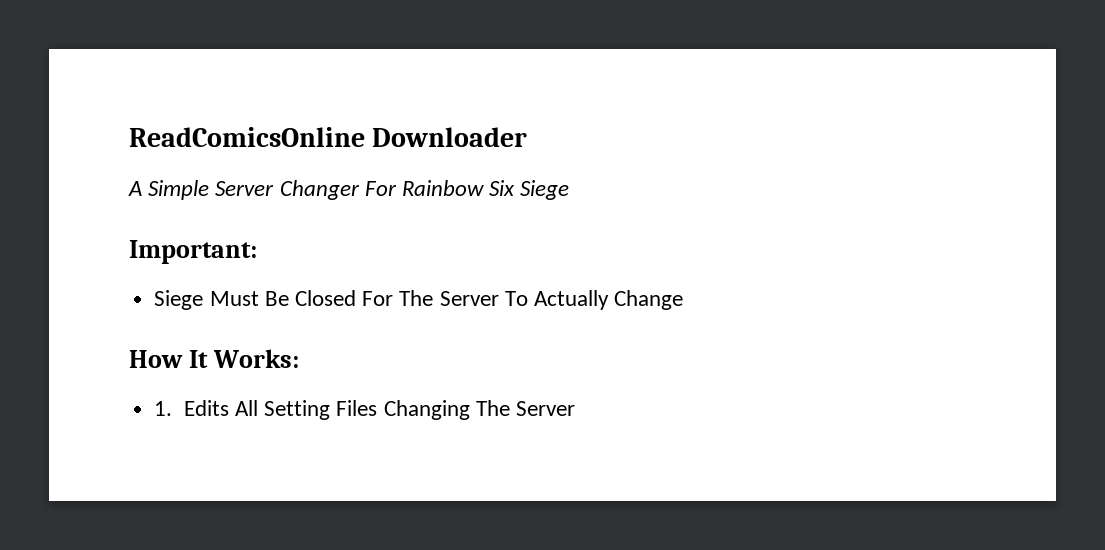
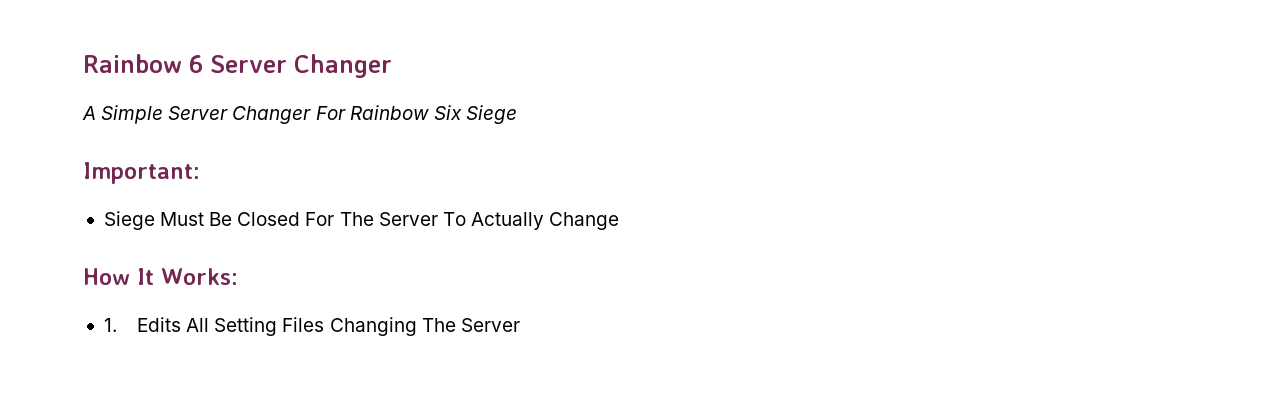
[129,127,528,147] ReadComicsOnline Downloader -> [83,54,392,78] Rainbow 6 Server Changer

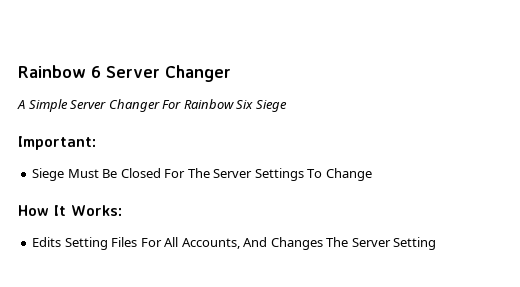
[442,212,544,230] To Actually -> [254,168,323,181] Settings To
[103,317,520,336] 1. Edits All Setting Files Changing The Server -> [32,237,437,250] Edits Setting Files For All Accounts, And Changes The Server Setting

